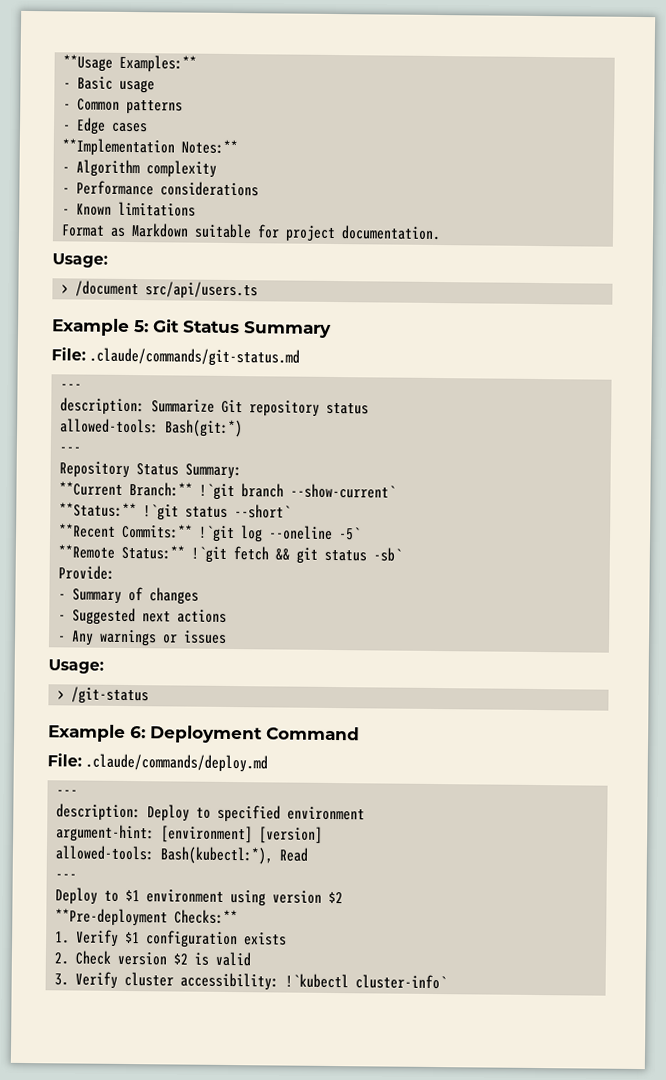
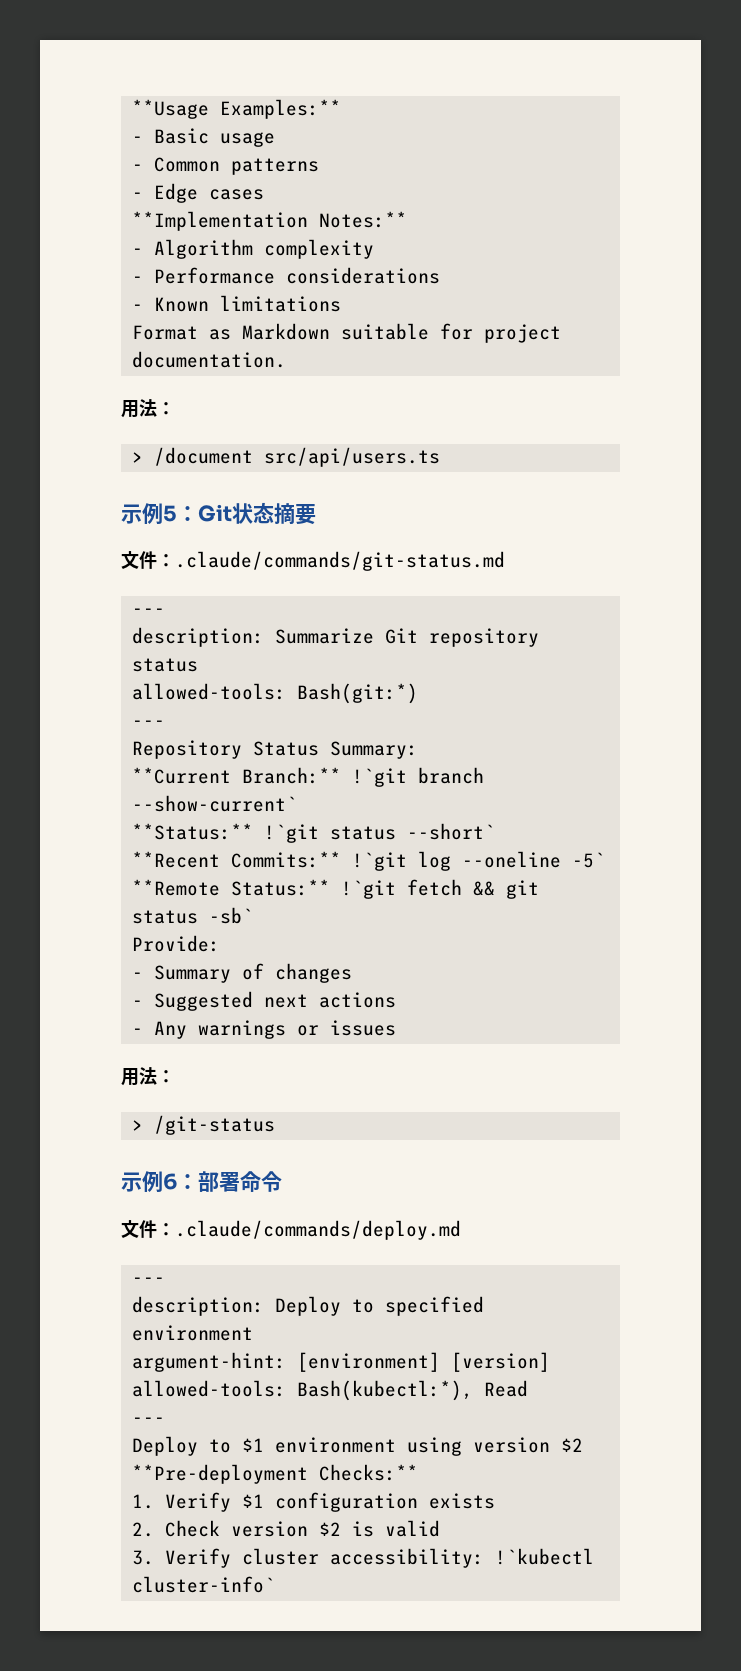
[52,253,108,268] Usage: -> [121,399,175,418] 用法：
[51,318,332,338] [51,347,86,361] Example 5: Git Status Summary // File: -> [121,502,316,525] [121,551,175,569] 示例5：Git状态摘要 // 文件：
[48,659,104,674] Usage: -> [121,1067,175,1086] 用法：
[48,724,360,744] [47,753,82,767] Example 6: Deployment Command // File: -> [121,1171,282,1192] [121,1220,175,1238] 示例6：部署命令 // 文件：

